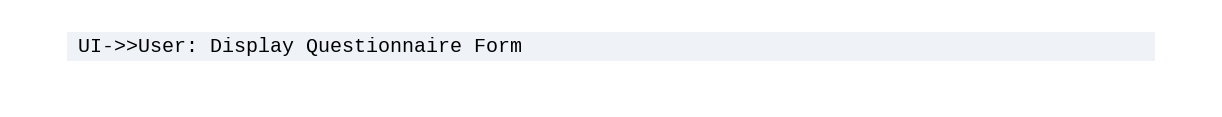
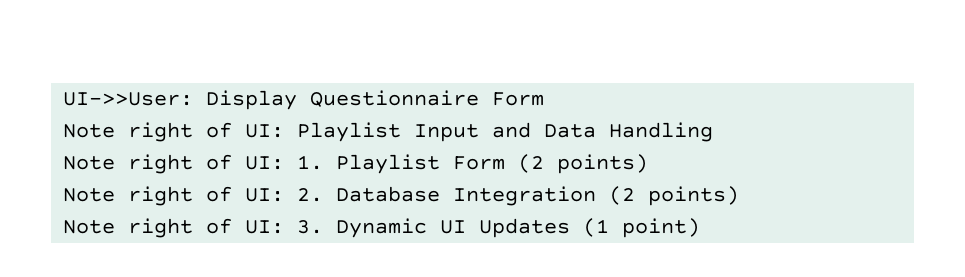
(523, 45) none -> [63,122,713,142] [63,154,648,174] [63,186,739,206] [63,218,700,238] // Note right of UI: Playlist Input and Data Handling // Note right of UI: 1. Playlist Form (2 points) // Note right of UI: 2. Database Integration (2 points) // Note right of UI: 3. Dynamic UI Updates (1 point)

